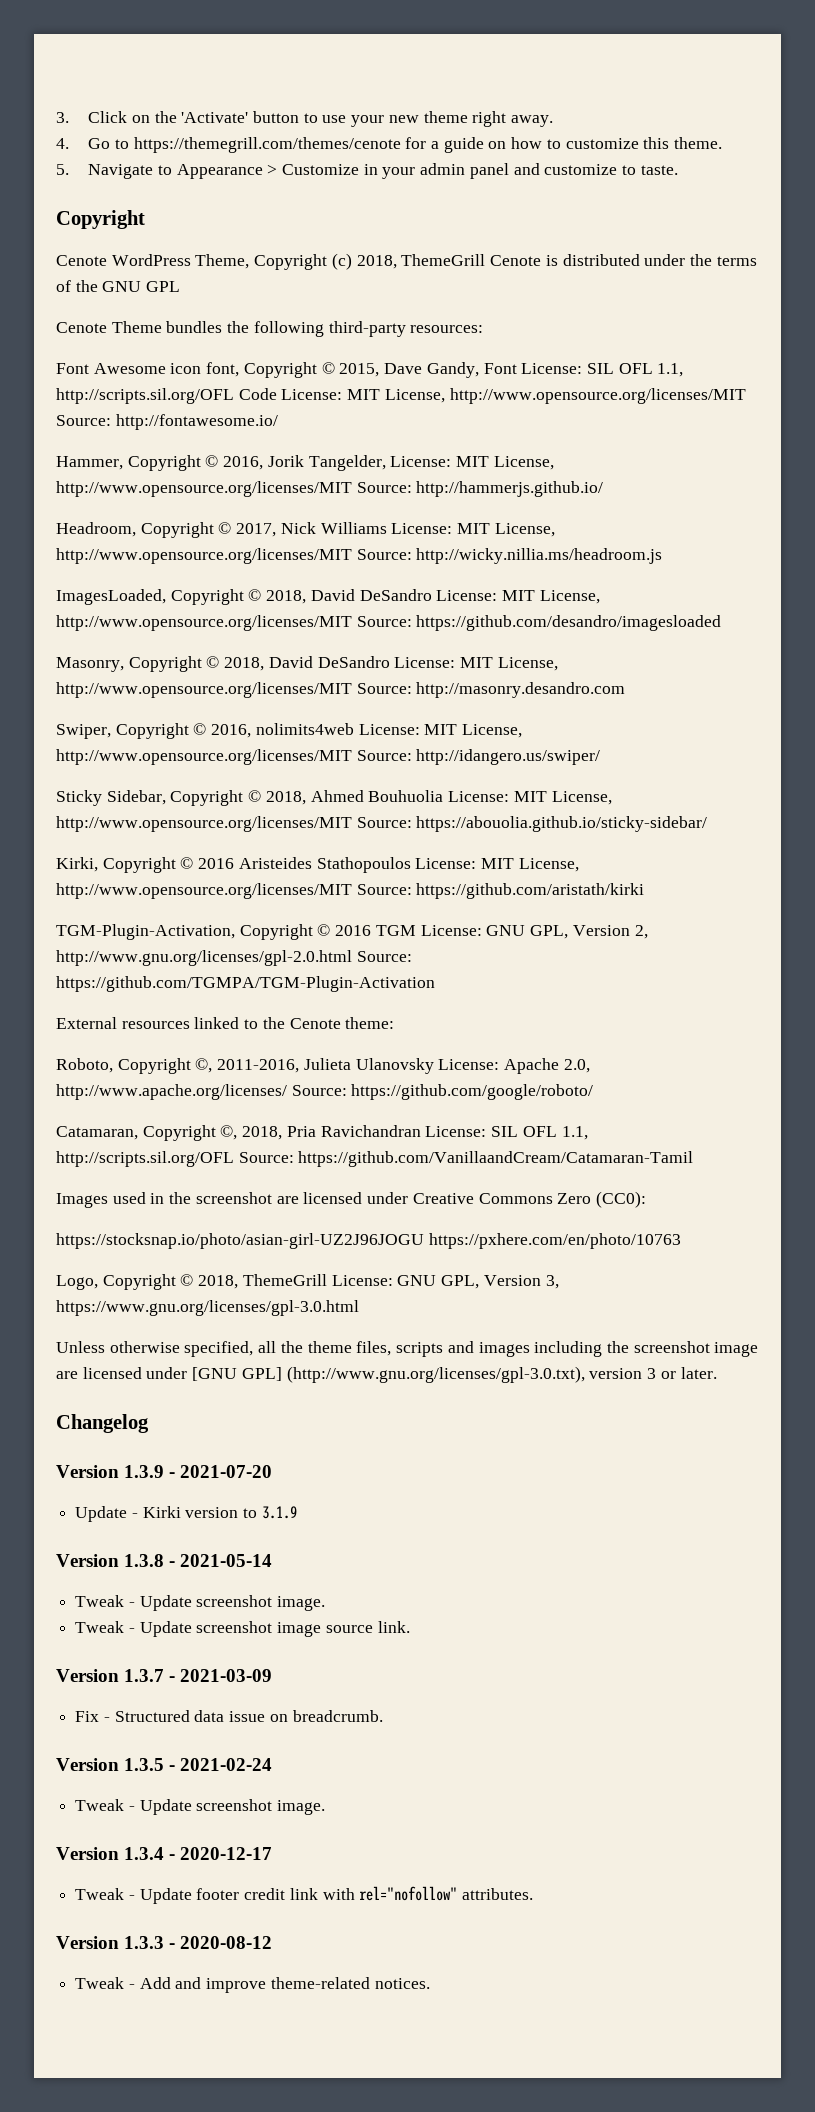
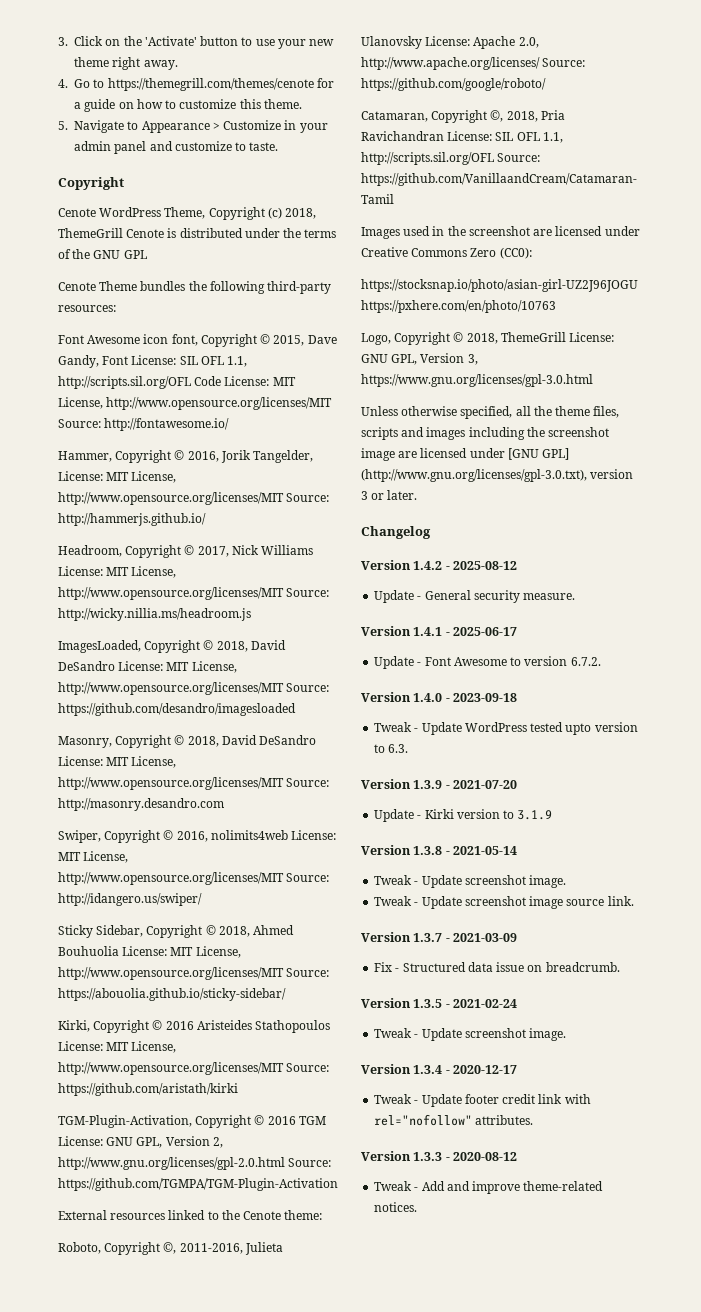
(149, 1423) none -> [361,560,518,570] [374,590,576,603] [361,626,518,636] [374,656,601,669] [361,692,518,702] [374,722,638,735] [374,744,409,753] // Version 1.4.2 - 2025-08-12 // Update - General security measure. // Version 1.4.1 - 2025-06-17 // Update - Font Awesome to version 6.7.2. // Version 1.4.0 - 2023-09-18 // Tweak - Update WordPress tested upto version to 6.3.

